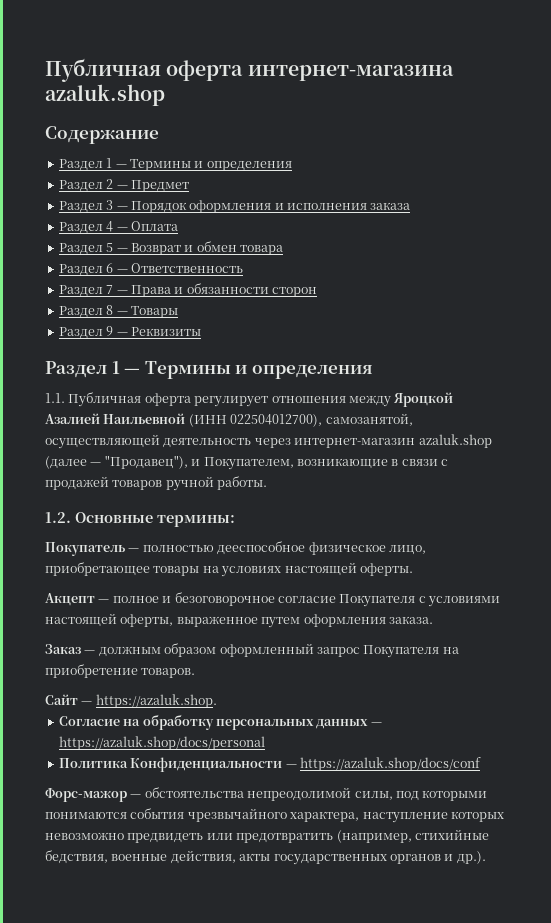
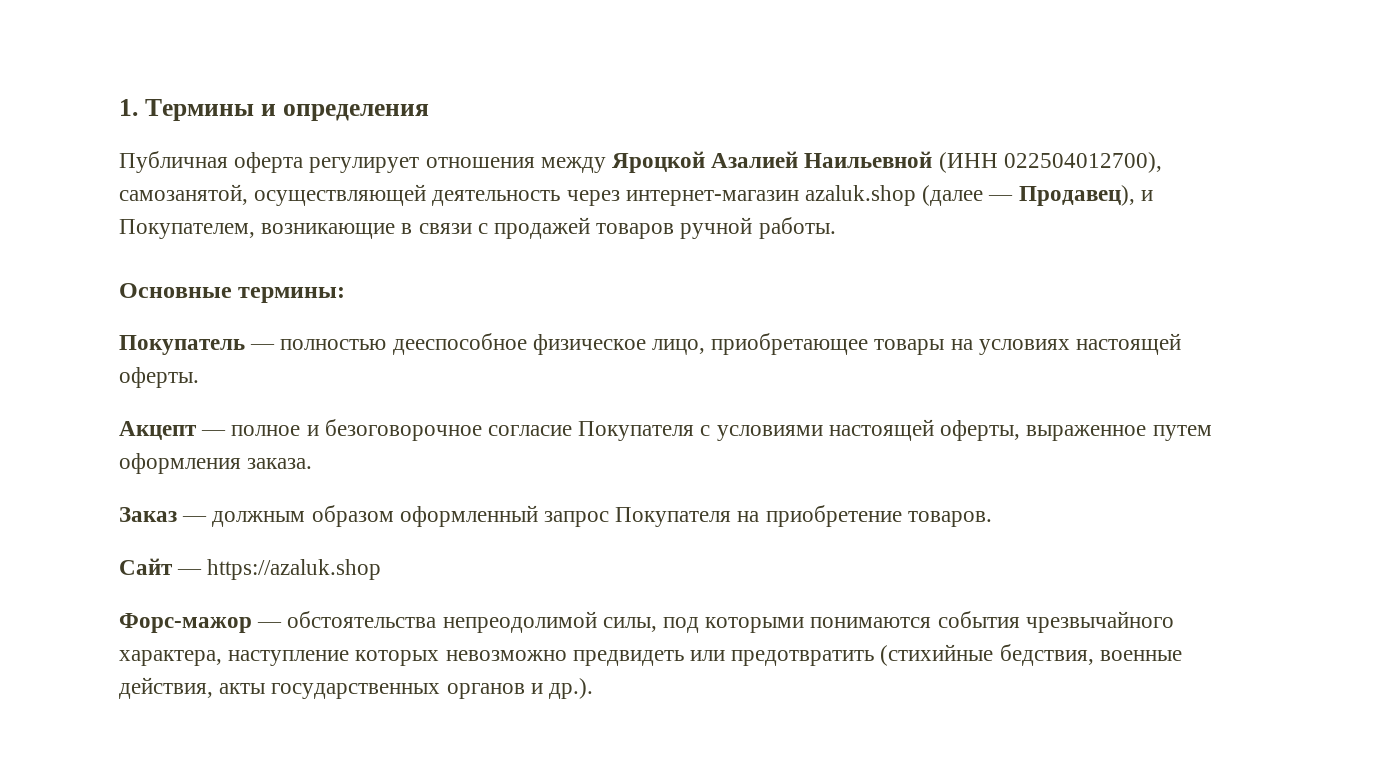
[45,58,454,82] [45,84,165,106] [45,126,159,144] [58,158,292,171] [58,179,189,192] [58,200,411,213] [58,221,178,234] [58,241,283,255] [58,263,243,276] [58,283,317,297] [58,305,178,318] [58,326,201,339] [45,361,373,379] [45,393,65,403] Публичная оферта интернет-магазина azaluk.shop // Содержание // Раздел 1 — Термины и определения // Раздел 2 — Предмет // Раздел 3 — Порядок оформления и исполнения заказа // Раздел 4 — Оплата // Раздел 5 — Возврат и обмен товара // Раздел 6 — Ответственность // Раздел 7 — Права и обязанности сторон // Раздел 8 — Товары // Раздел 9 — Реквизиты // Раздел 1 — Термины и определения // 1.1. -> [119,99,429,121] 1. Термины и определения //
[104,455,188,469] "Продавец"), -> [1018,185,1135,206] Продавец),
[45,512,71,523] 1.2. -> (836, 228) none
[95,694,217,708] [58,714,382,730] [58,736,265,750] [58,757,481,772] https://azaluk.shop. // Согласие на обработку персональных данных — https://azaluk.shop/docs/personal // Политика Конфиденциальности — https://azaluk.shop/docs/conf -> [207,559,382,580] https://azaluk.shop
[336,829,489,843] (например, стихийные -> [880,644,994,666] (стихийные

